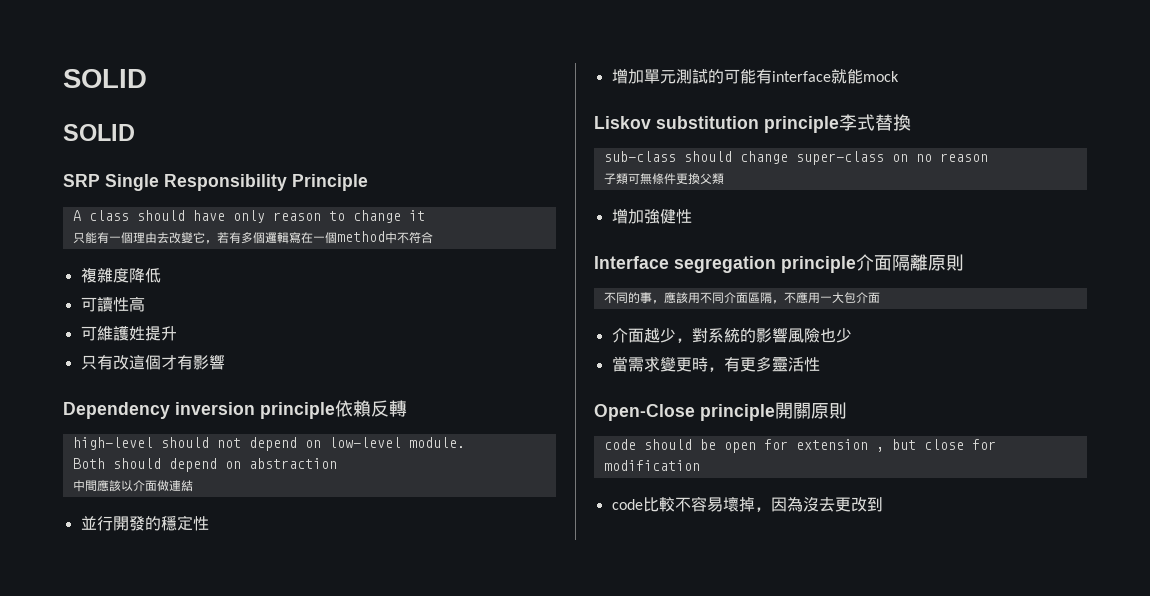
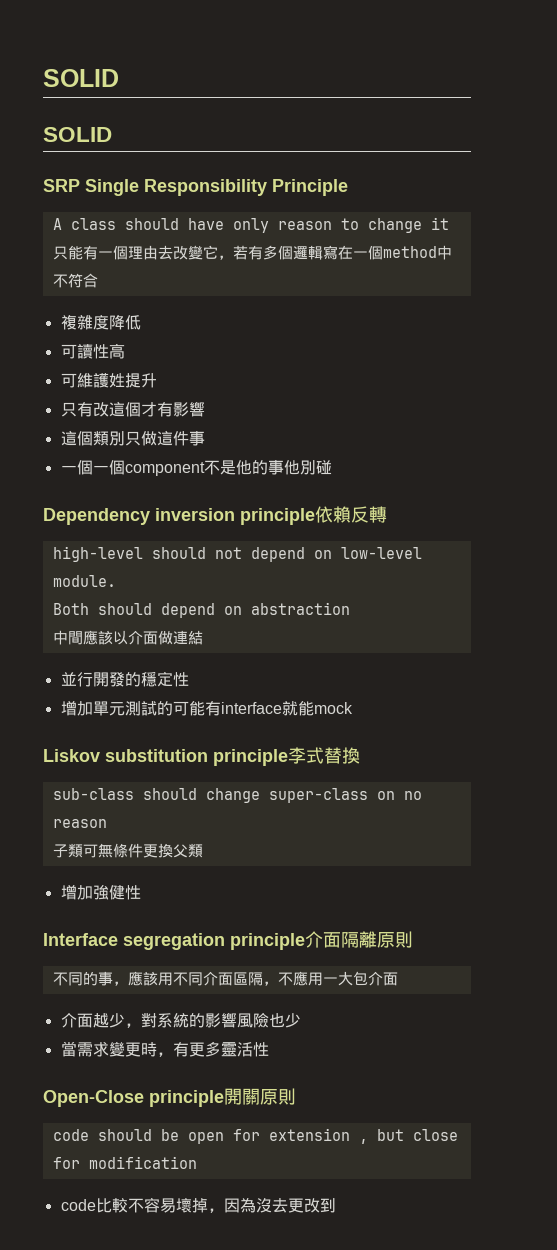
(225, 362) none -> [60,430,205,446] [60,460,332,476] // 這個類別只做這件事 // 一個一個component不是他的事他別碰

